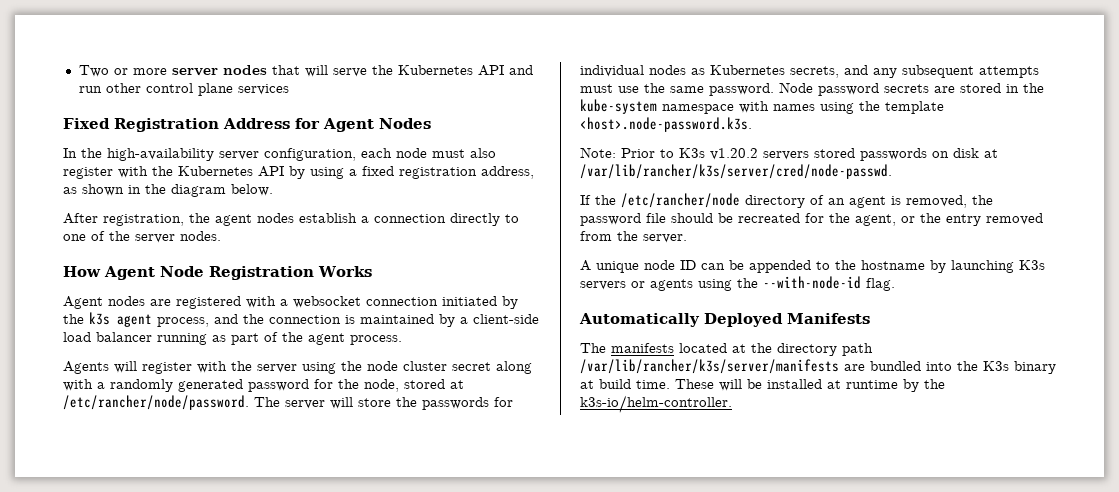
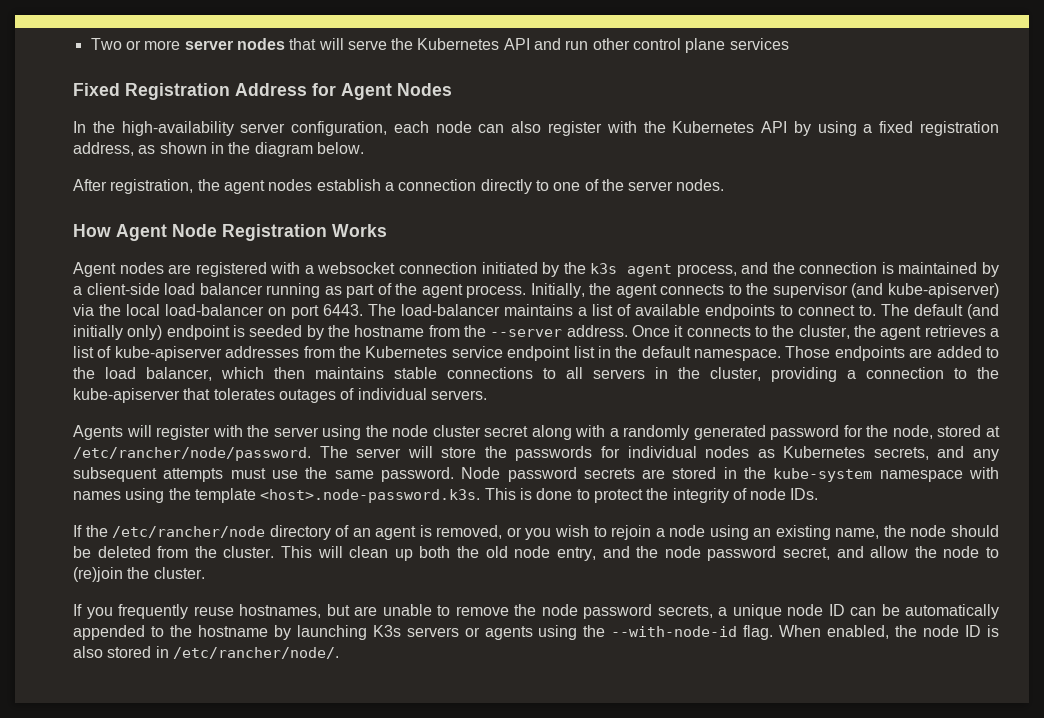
[432,149,465,158] must -> [478,124,505,133] can
(402, 340) none -> [530,283,999,298] [73,304,999,319] [73,325,1000,340] [73,346,1000,361] [73,367,999,382] [73,388,487,403] Initially, the agent connects to the supervisor (and kube-apiserver) via the local load-balancer on port 6443. The load-balancer maintains a list of available endpoints to connect to. The default (and initially only) endpoint is seeded by the hostname from the --server address. Once it connects to the cluster, the agent retrieves a list of kube-apiserver addresses from the Kubernetes service endpoint list in the default namespace. Those endpoints are added to the load balancer, which then maintains stable connections to all servers in the cluster, providing a connection to the kube-apiserver that tolerates outages of individual servers.
[580,147,998,161] [580,164,892,179] // Note: Prior to K3s v1.20.2 servers stored passwords on disk at /var/lib/rancher/k3s/server/cred/node-passwd. -> [484,488,819,503] This is done to protect the integrity of node IDs.
[972,195,993,205] [580,213,1043,226] [580,231,687,243] [580,260,591,271] the password file should be recreated for the agent, or the entry removed from the server. // A -> [506,525,999,540] [73,546,999,561] [73,567,205,582] [73,604,727,619] or you wish to rejoin a node using an existing name, the node should be deleted from the cluster. This will clean up both the old node entry, and the node password secret, and allow the node to (re)join the cluster. // If you frequently reuse hostnames, but are unable to remove the node password secrets, a
(744, 265) none -> [905,604,999,619] automatically
[579,313,870,327] [580,343,873,356] [580,359,1056,374] [580,379,945,392] [580,395,732,413] // Automatically Deployed Manifests // The manifests located at the directory path /var/lib/rancher/k3s/server/manifests are bundled into the K3s binary at build time. These will be installed at runtime by the k3s-io/helm-controller. -> [779,625,999,639] [73,646,339,659] When enabled, the node ID is also stored in /etc/rancher/node/.

